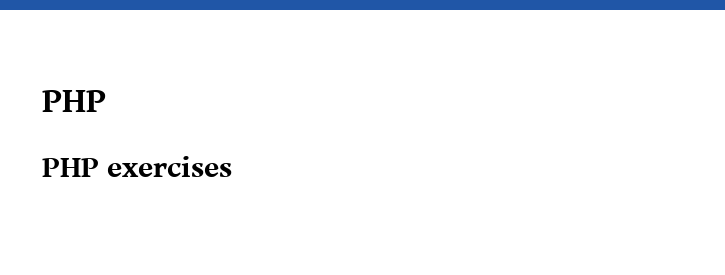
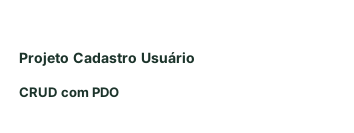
[42,90,106,112] [42,156,233,177] PHP // PHP exercises -> [19,52,195,66] [19,87,120,98] Projeto Cadastro Usuário // CRUD com PDO

